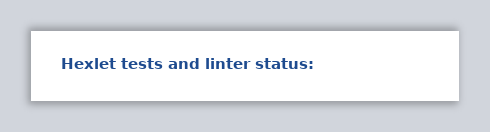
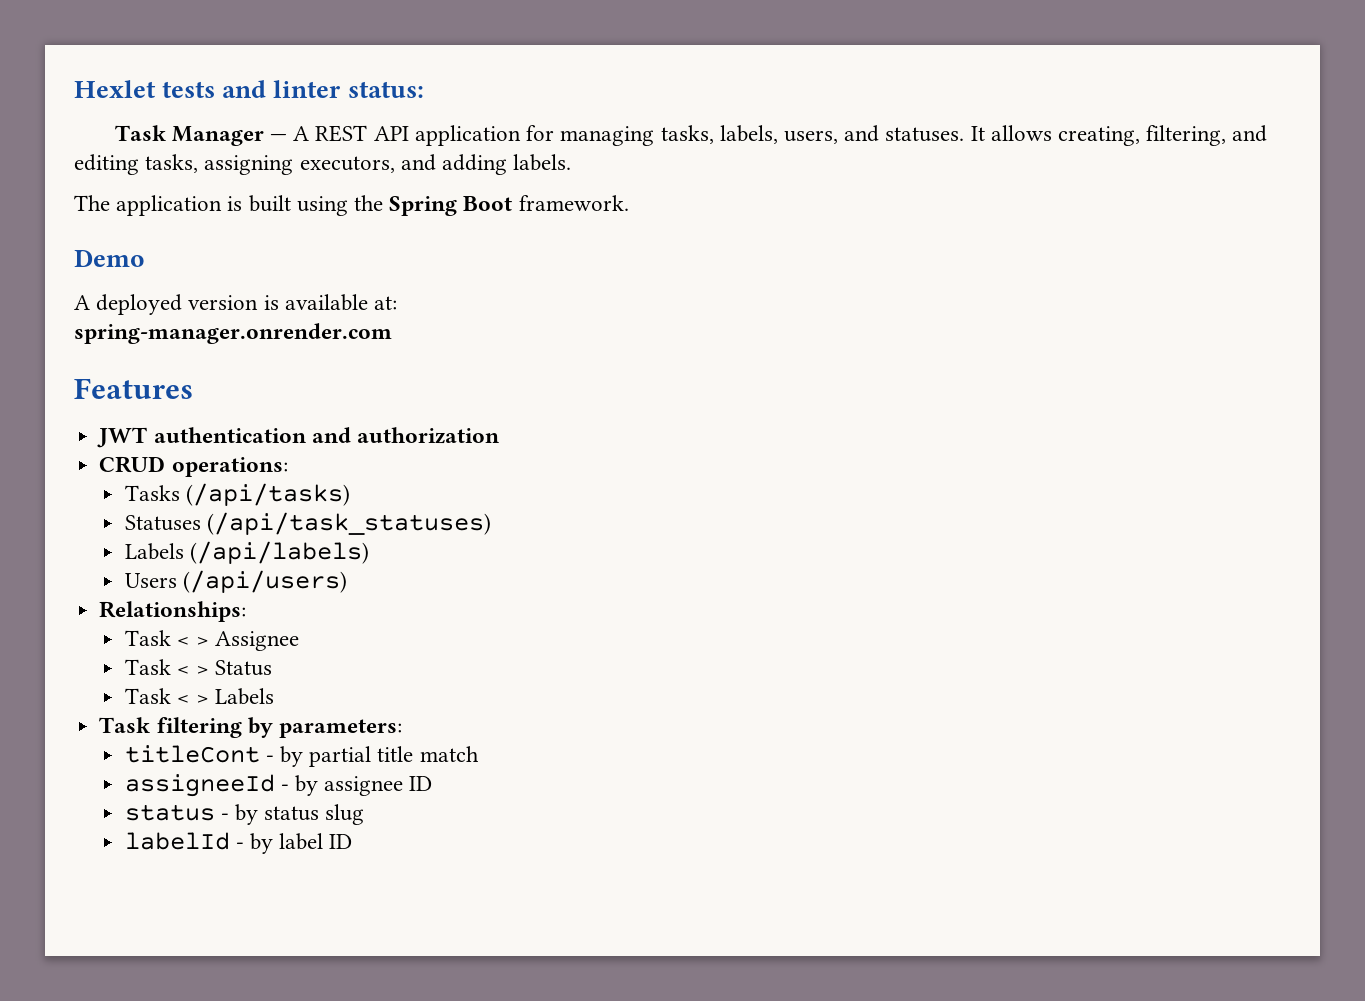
(314, 63) none -> [114,125,1268,146] [74,154,572,175] [74,195,629,216] [74,249,145,267] [74,294,398,315] [74,323,392,344] [74,378,193,399] [97,427,499,448] [99,456,288,477] [124,483,350,506] [124,512,491,535] [124,541,369,564] [124,570,347,593] [99,601,247,622] [124,630,300,651] [124,659,273,676] [124,688,275,705] [99,717,402,738] [124,745,479,767] [124,774,433,797] [124,804,365,825] [124,832,353,854] // Task Manager — A REST API application for managing tasks, labels, users, and statuses. It allows creating, filtering, and editing tasks, assigning executors, and adding labels. // The application is built using the Spring Boot framework. // Demo // A deployed version is available at: // spring-manager.onrender.com // Features // JWT authentication and authorization // CRUD operations: // Tasks (/api/tasks) // Statuses (/api/task_statuses) // Labels (/api/labels) // Users (/api/users) // Relationships: // Task < > Assignee // Task < > Status // Task < > Labels // Task filtering by parameters: // titleCont - by partial title match // assigneeId - by assignee ID // status - by status slug // labelId - by label ID

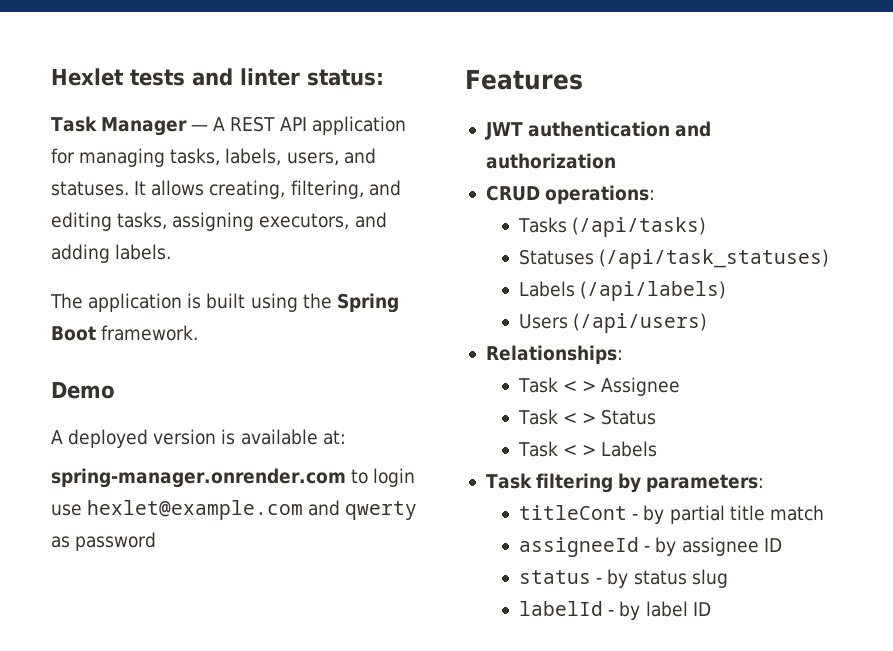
(392, 333) none -> [351,468,416,487] [51,500,418,520] [51,532,157,551] to login use hexlet@example.com and qwerty as password

